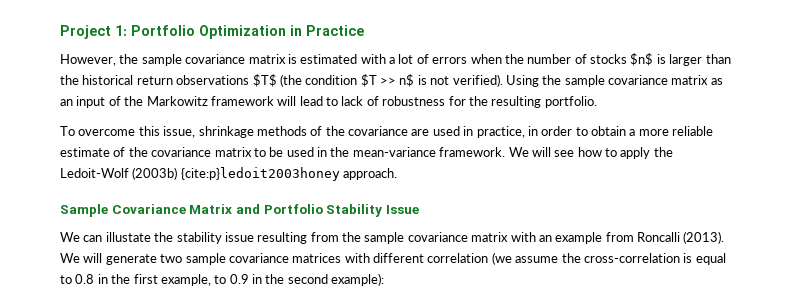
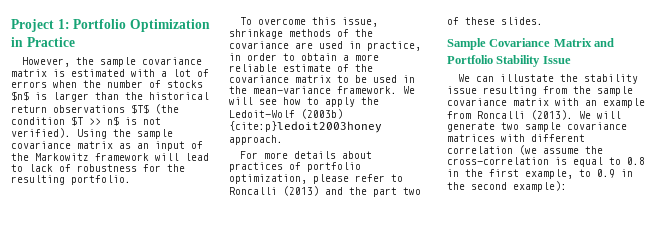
(398, 174) none -> [240,151,373,159] [229,162,361,172] [229,174,403,184] [229,186,421,197] [447,17,543,25] // For more details about practices of portfolio optimization, please refer to Roncalli (2013) and the part two of these slides.

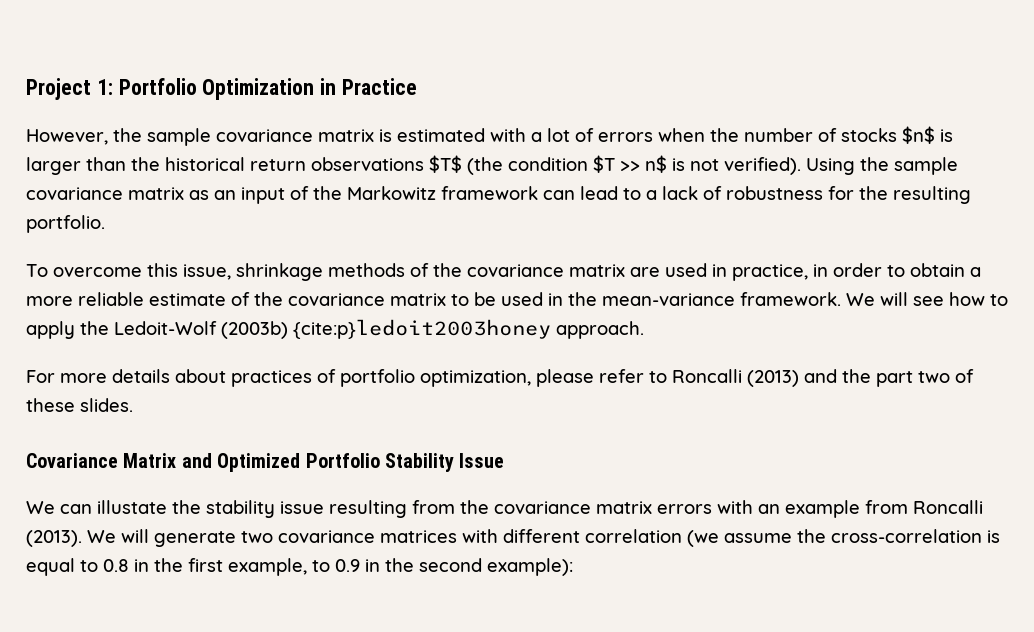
[155,153,179,161] will -> [543,190,575,200] can
(23, 168) none -> [646,190,657,200] a
(289, 45) none -> [569,264,625,277] matrix
[447,38,486,50] Sample -> (133, 405) none
(615, 42) none -> [217,453,301,472] Optimized
[597,86,633,96] [447,98,549,106] sample covariance matrix -> [494,501,712,514] covariance matrix errors
[525,122,561,132] sample -> (273, 537) none

